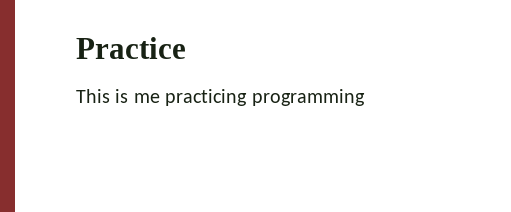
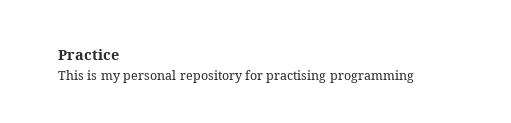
[133,89,248,106] me practicing -> [100,70,327,83] my personal repository for practising

